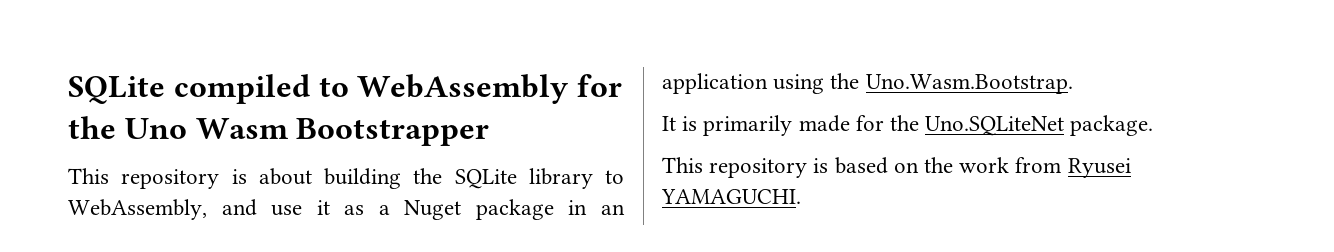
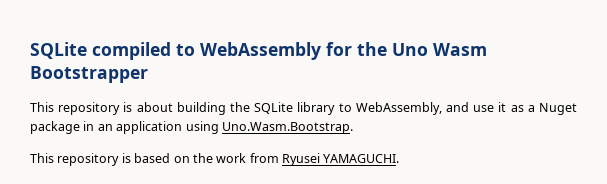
[830,73,860,89] the -> (219, 127) none
[662,115,1154,136] // It is primarily made for the Uno.SQLiteNet package. -> (353, 128) none

